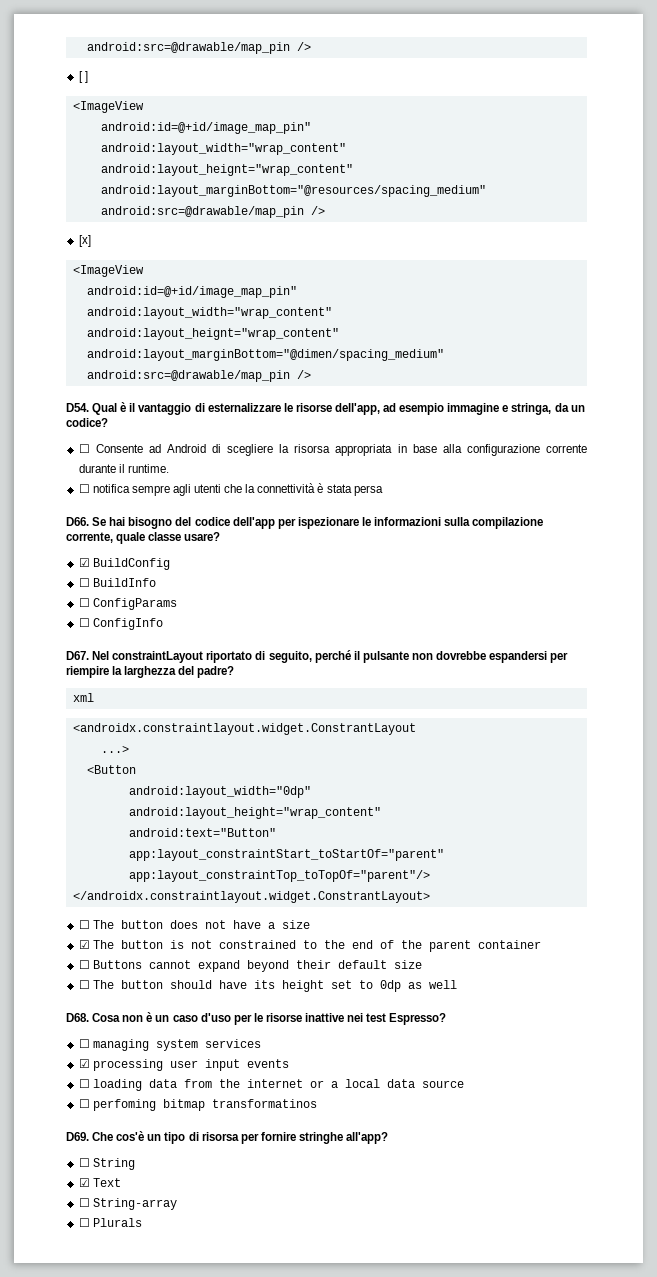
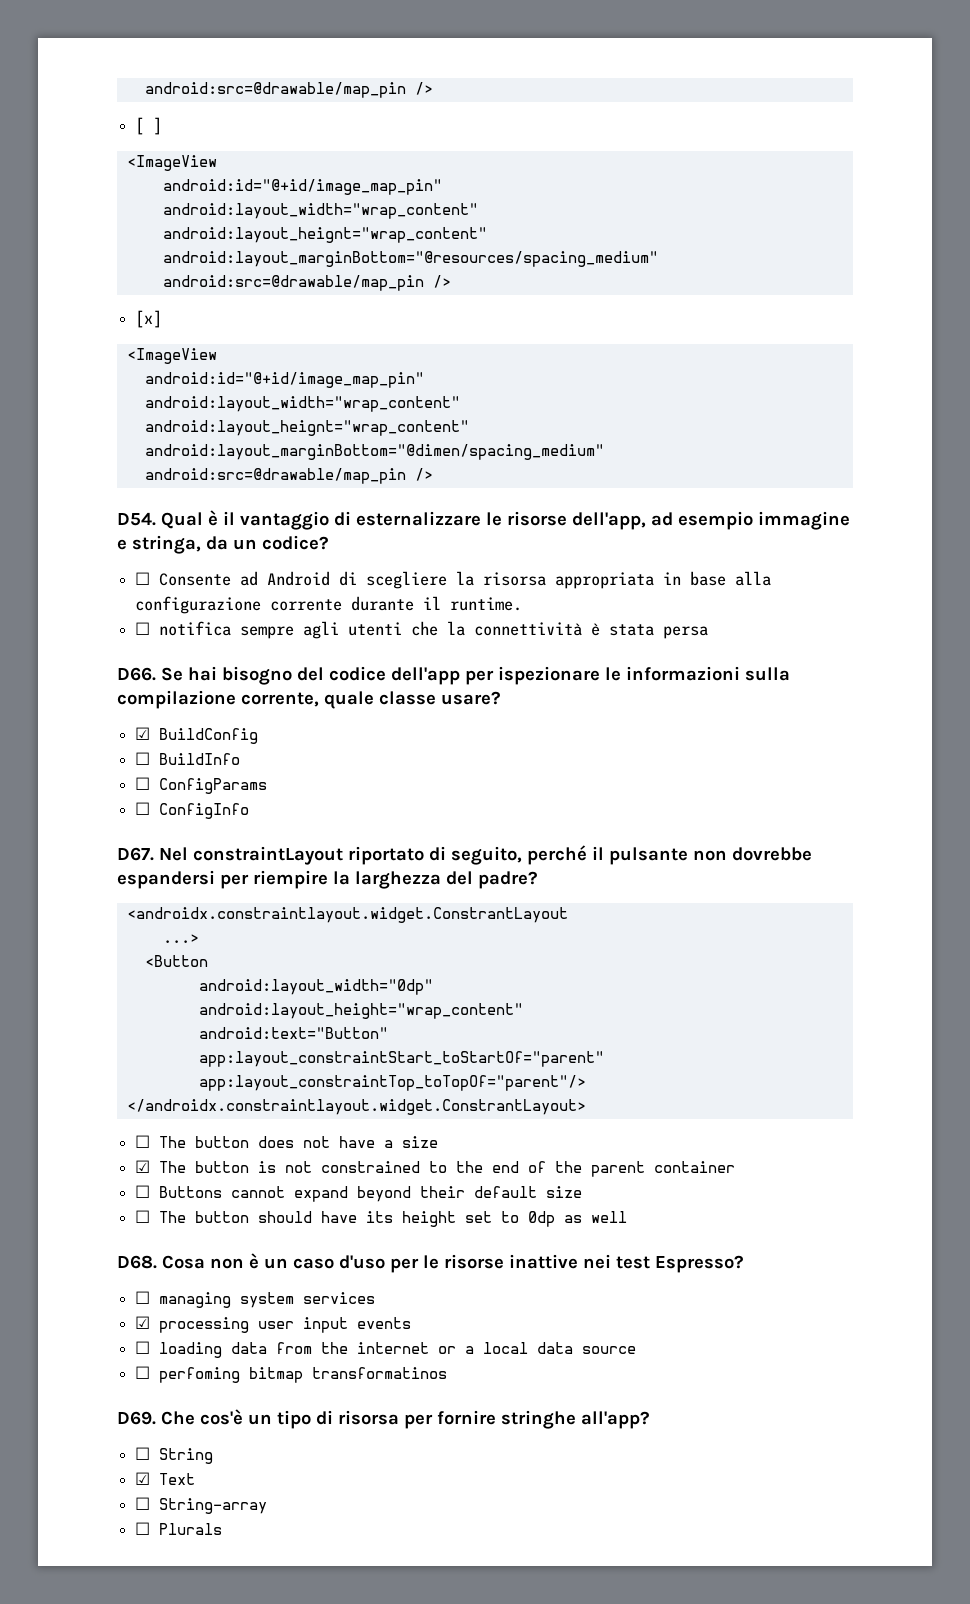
[100,122,311,134] android:id=@+id/image_map_pin" -> [162,179,442,195] android:id="@+id/image_map_pin"
[86,286,297,298] android:id=@+id/image_map_pin" -> [144,372,424,388] android:id="@+id/image_map_pin"
[72,693,94,702] // xml -> (538, 880) none

